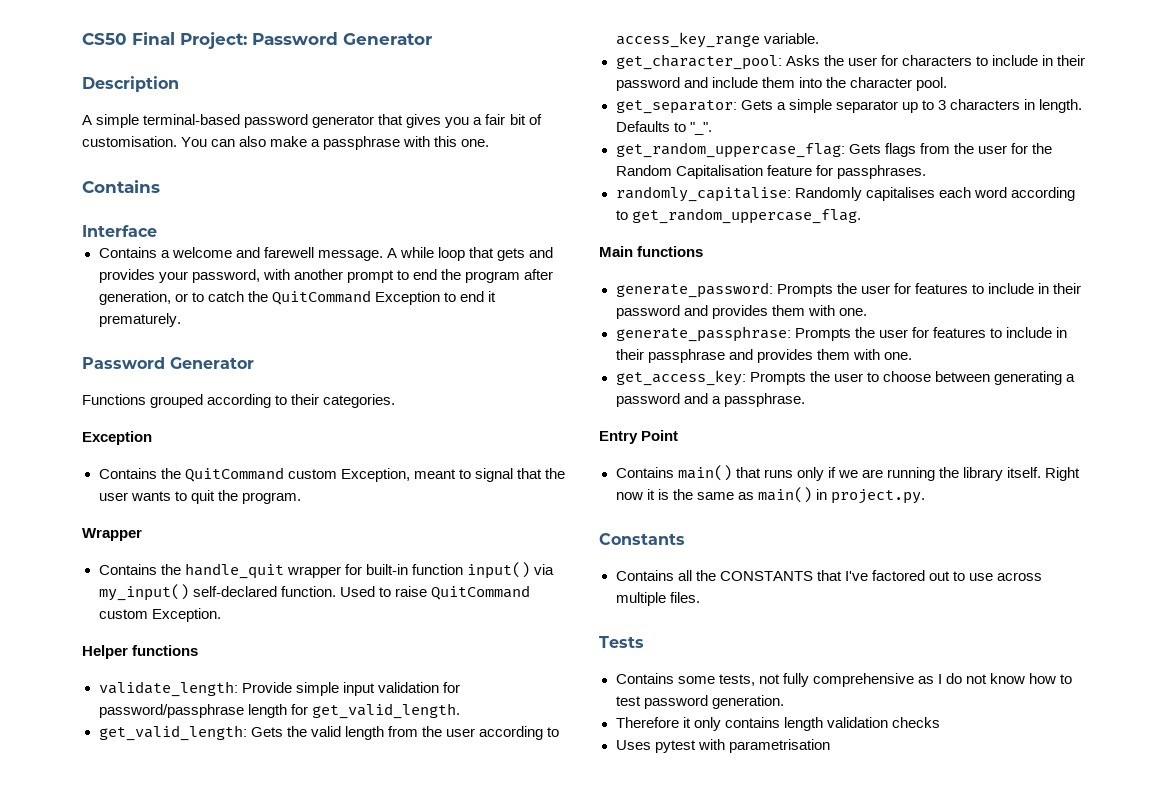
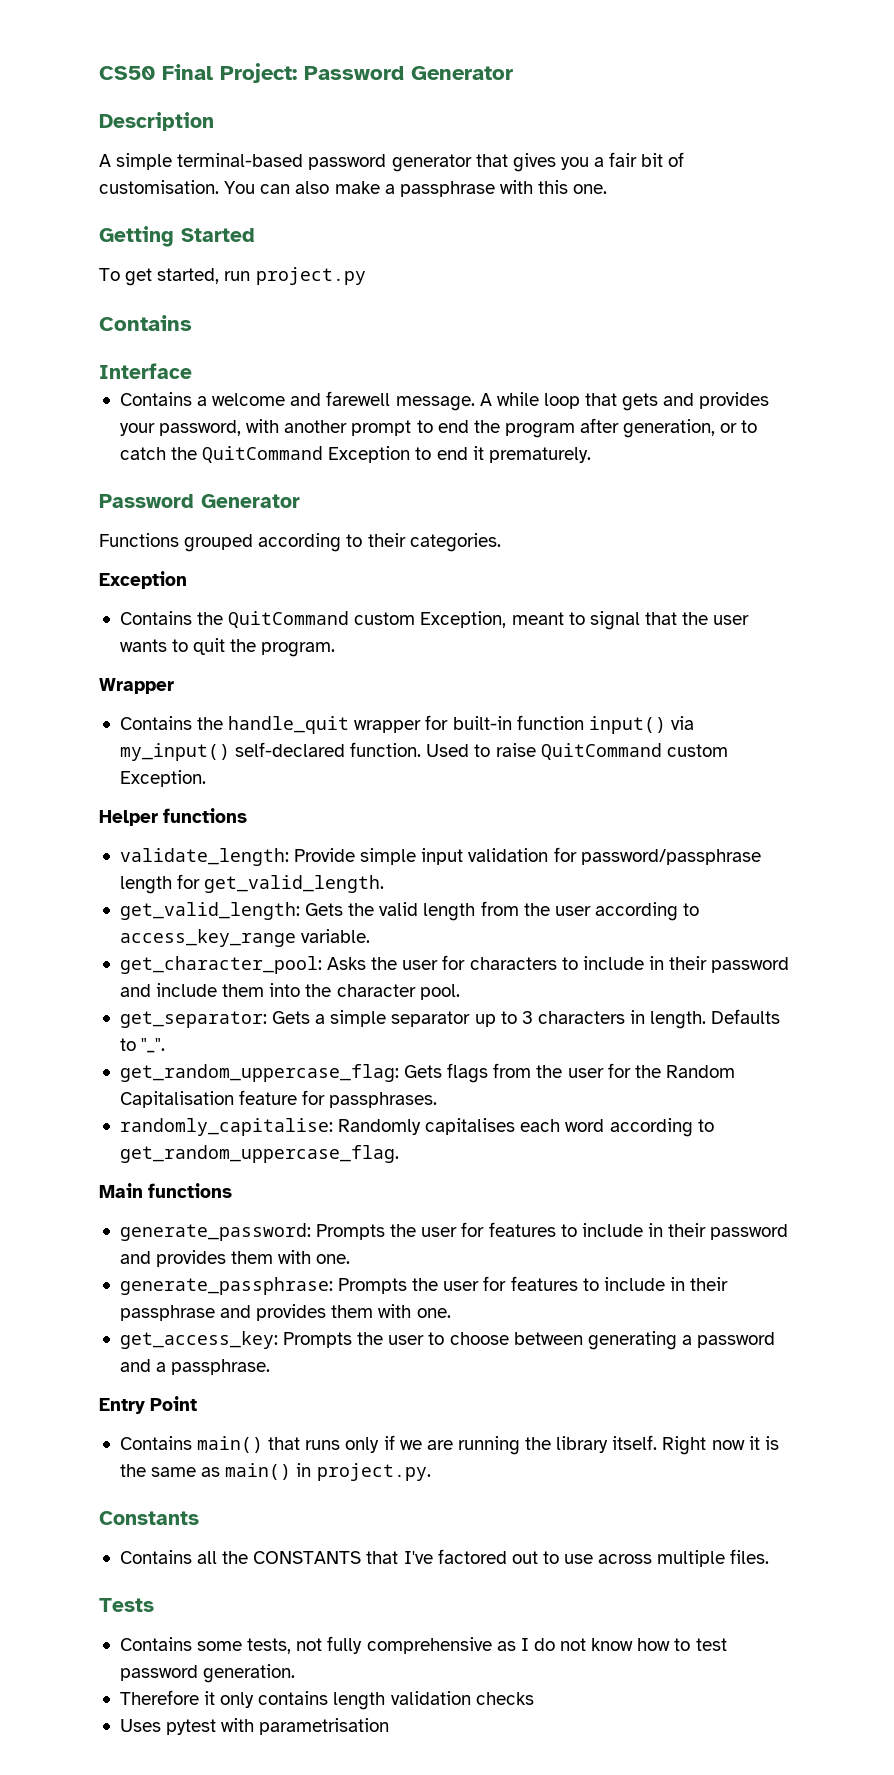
(490, 143) none -> [99,226,255,247] [99,267,366,286] // Getting Started // To get started, run project.py

